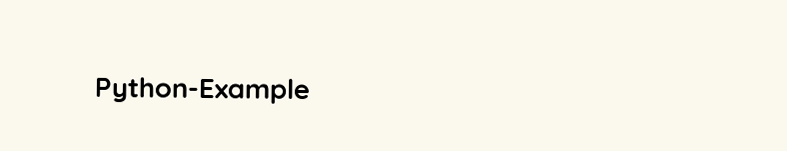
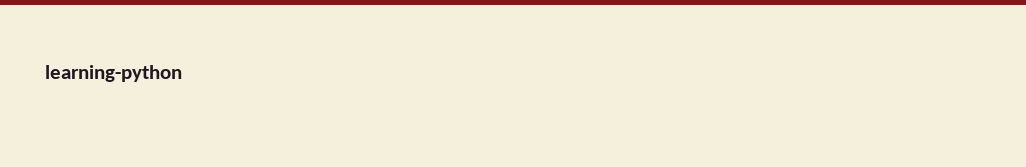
[94,76,310,105] Python-Example -> [45,65,182,82] learning-python

